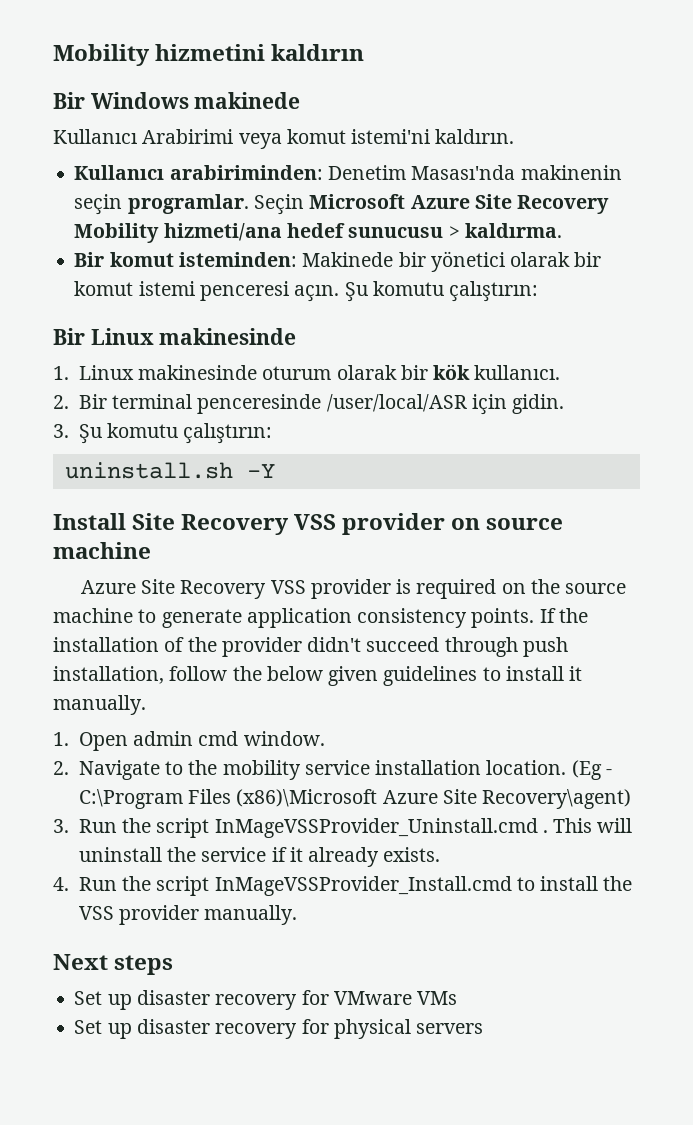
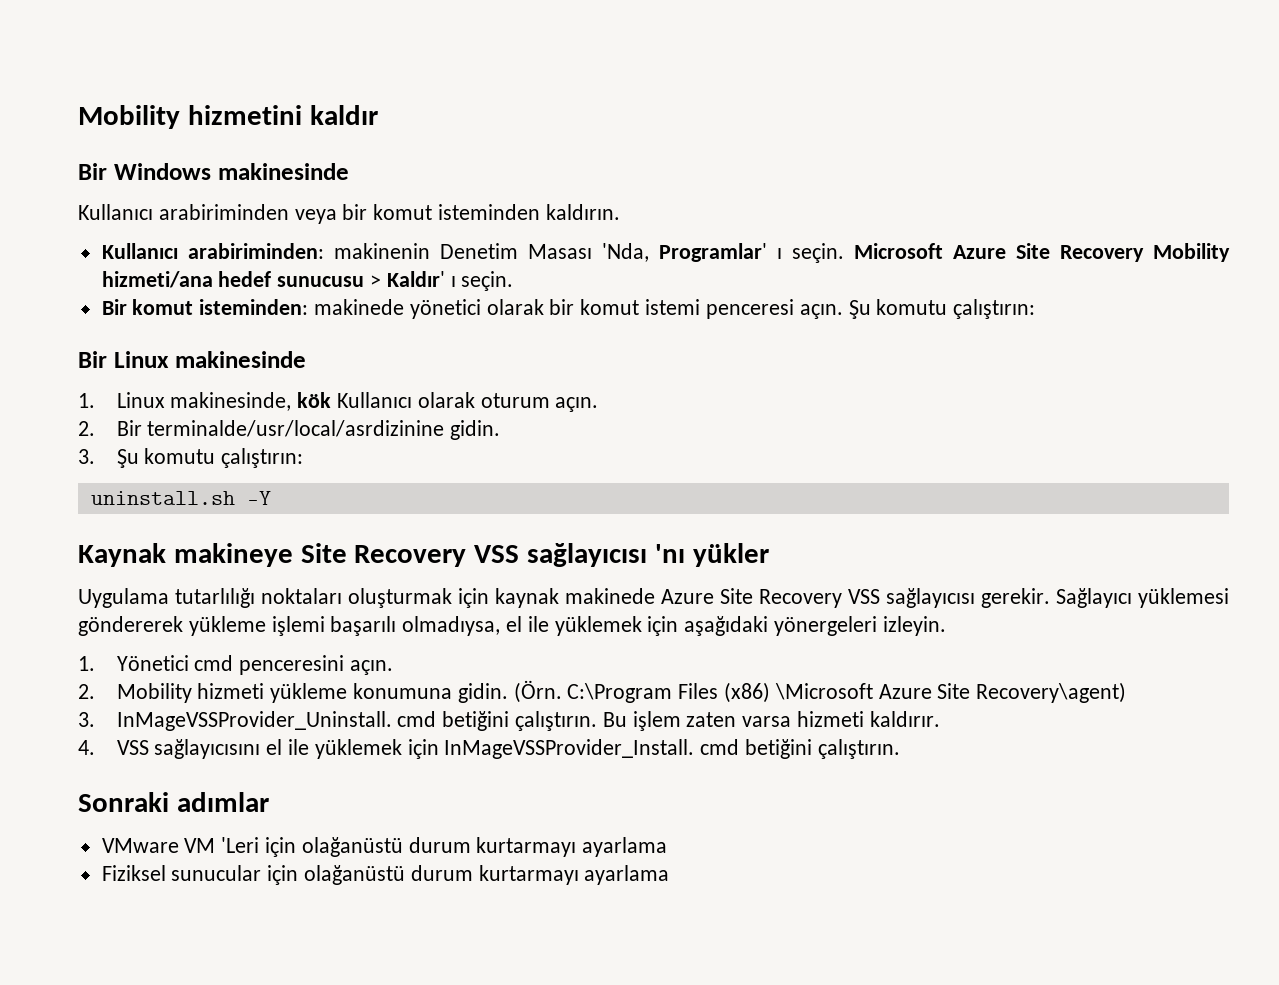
[271,44,365,61] kaldırın -> [309,105,378,125] kaldır
[194,92,301,109] [53,129,515,149] [74,165,622,180] [74,194,304,215] makinede // Kullanıcı Arabirimi veya komut istemi'ni kaldırın. // Kullanıcı arabiriminden: Denetim Masası'nda makinenin seçin programlar. Seçin -> [217,163,349,180] [78,204,620,224] [101,243,844,263] makinesinde // Kullanıcı arabiriminden veya bir komut isteminden kaldırın. // Kullanıcı arabiriminden: makinenin Denetim Masası 'Nda, Programlar' ı seçin.
[464,223,562,238] kaldırma. -> [386,271,514,291] Kaldır' ı seçin.
[302,252,426,267] Makinede bir -> [314,299,405,315] makinede
[138,364,561,380] [53,394,507,415] makinesinde oturum olarak bir kök kullanıcı. // 2. Bir terminal penceresinde /user/local/ASR için -> [170,392,599,412] [78,420,445,437] makinesinde, kök Kullanıcı olarak oturum açın. // 2. Bir terminalde/usr/local/asrdizinine
[53,513,564,535] [53,542,151,559] [80,579,627,599] [53,608,588,628] [53,637,568,657] [53,666,583,686] [53,695,146,715] [53,731,325,751] [53,760,612,780] [78,789,632,809] [53,818,633,838] [78,847,441,867] [53,876,633,896] [78,905,298,925] [53,954,174,975] [74,990,458,1010] [74,1019,484,1039] Install Site Recovery VSS provider on source machine // Azure Site Recovery VSS provider is required on the source machine to generate application consistency points. If the installation of the provider didn't succeed through push installation, follow the below given guidelines to install it manually. // 1. Open admin cmd window. // 2. Navigate to the mobility service installation location. (Eg - C:\Program Files (x86)\Microsoft Azure Site Recovery\agent) // 3. Run the script InMageVSSProvider_Uninstall.cmd . This will uninstall the service if it already exists. // 4. Run the script InMageVSSProvider_Install.cmd to install the VSS provider manually. // Next steps // Set up disaster recovery for VMware VMs // Set up disaster recovery for physical servers -> [78,543,769,567] [78,588,1229,608] [78,616,946,636] [78,655,394,675] [78,680,1127,703] [78,711,940,731] [78,739,900,759] [78,792,269,812] [101,837,668,857] [101,865,670,885] Kaynak makineye Site Recovery VSS sağlayıcısı 'nı yükler // Uygulama tutarlılığı noktaları oluşturmak için kaynak makinede Azure Site Recovery VSS sağlayıcısı gerekir. Sağlayıcı yüklemesi göndererek yükleme işlemi başarılı olmadıysa, el ile yüklemek için aşağıdaki yönergeleri izleyin. // 1. Yönetici cmd penceresini açın. // 2. Mobility hizmeti yükleme konumuna gidin. (Örn. C:\Program Files (x86) \Microsoft Azure Site Recovery\agent) // 3. InMageVSSProvider_Uninstall. cmd betiğini çalıştırın. Bu işlem zaten varsa hizmeti kaldırır. // 4. VSS sağlayıcısını el ile yüklemek için InMageVSSProvider_Install. cmd betiğini çalıştırın. // Sonraki adımlar // VMware VM 'Leri için olağanüstü durum kurtarmayı ayarlama // Fiziksel sunucular için olağanüstü durum kurtarmayı ayarlama

